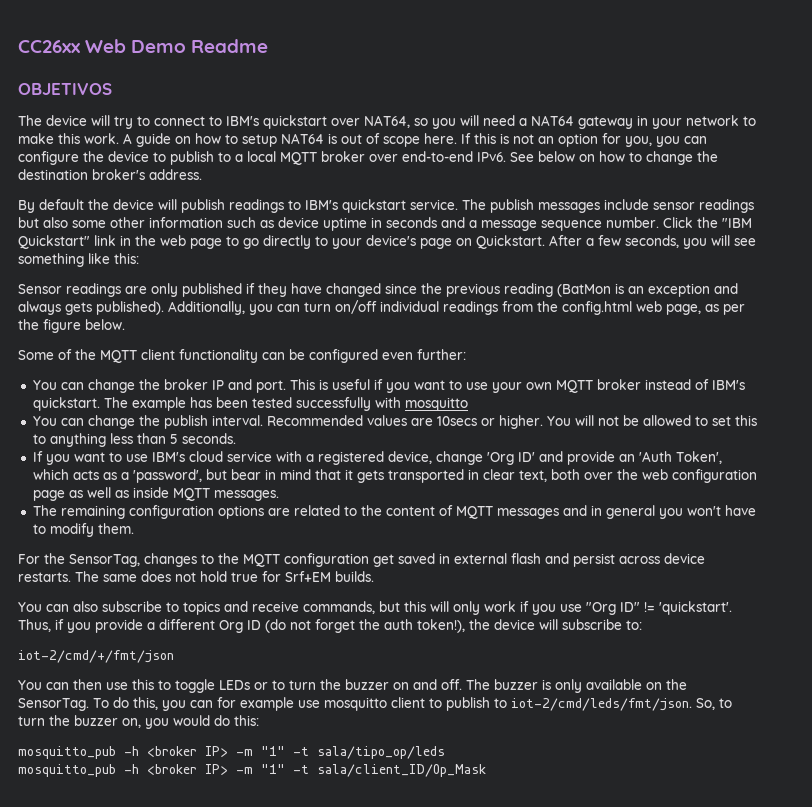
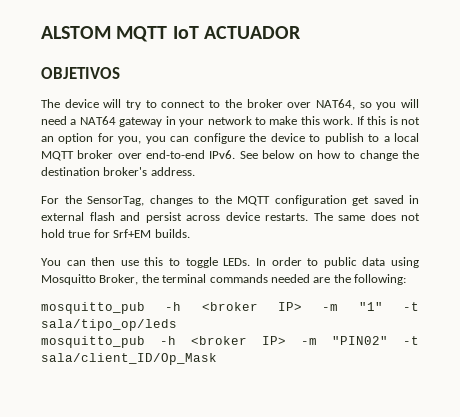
[18,39,269,53] CC26xx Web Demo Readme -> [41,26,301,42] ALSTOM MQTT IoT ACTUADOR
[226,115,327,129] IBM's quickstart -> [224,99,283,108] the broker
[123,133,457,147] A guide on how to setup NAT64 is out of scope here. -> (354, 120) none
[18,199,754,213] [18,217,752,231] [18,235,756,249] [18,253,139,267] [18,283,738,297] [18,300,745,315] [18,319,125,333] [18,349,466,363] [32,379,745,393] [32,397,468,411] [32,415,757,429] [32,433,236,447] [32,451,722,465] [32,469,757,483] [32,487,279,501] [32,505,756,519] [32,523,134,537] // By default the device will publish readings to IBM's quickstart service. The publish messages include sensor readings but also some other information such as device uptime in seconds and a message sequence number. Click the "IBM Quickstart" link in the web page to go directly to your device's page on Quickstart. After a few seconds, you will see something like this: // Sensor readings are only published if they have changed since the previous reading (BatMon is an exception and always gets published). Additionally, you can turn on/off individual readings from the config.html web page, as per the figure below. // Some of the MQTT client functionality can be configured even further: // You can change the broker IP and port. This is useful if you want to use your own MQTT broker instead of IBM's quickstart. The example has been tested successfully with mosquitto // You can change the publish interval. Recommended values are 10secs or higher. You will not be allowed to set this to anything less than 5 seconds. // If you want to use IBM's cloud service with a registered device, change 'Org ID' and provide an 'Auth Token', which acts as a 'password', but bear in mind that it gets transported in clear text, both over the web configuration page as well as inside MQTT messages. // The remaining configuration options are related to the content of MQTT messages and in general you won't have to modify them. -> (195, 171) none
[18,601,732,615] [18,619,642,633] [18,650,174,663] // You can also subscribe to topics and receive commands, but this will only work if you use "Org ID" != 'quickstart'. Thus, if you provide a different Org ID (do not forget the auth token!), the device will subscribe to: // iot-2/cmd/+/fmt/json -> (190, 233) none
[219,679,687,693] [18,697,732,711] [18,715,259,729] LEDs or to turn the buzzer on and off. The buzzer is only available on the SensorTag. To do this, you can for example use mosquitto client to publish to iot-2/cmd/leds/fmt/json. So, to turn the buzzer on, you would do this: -> [223,257,420,268] [41,274,406,285] LEDs. In order to public data using Mosquitto Broker, the terminal commands needed are the following:
[261,764,285,774] "1" -> [332,336,388,345] "PIN02"

